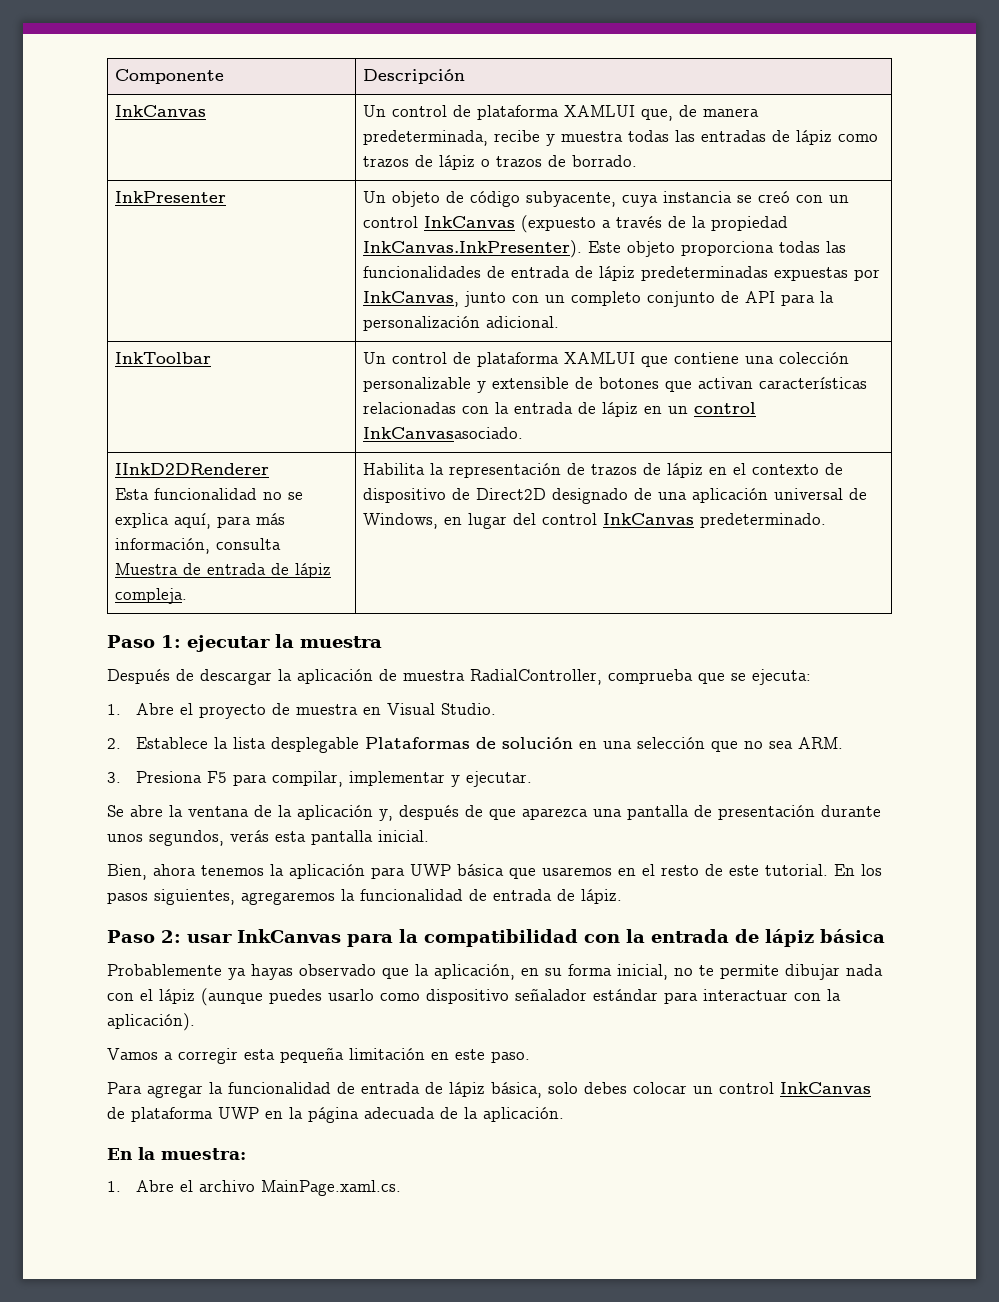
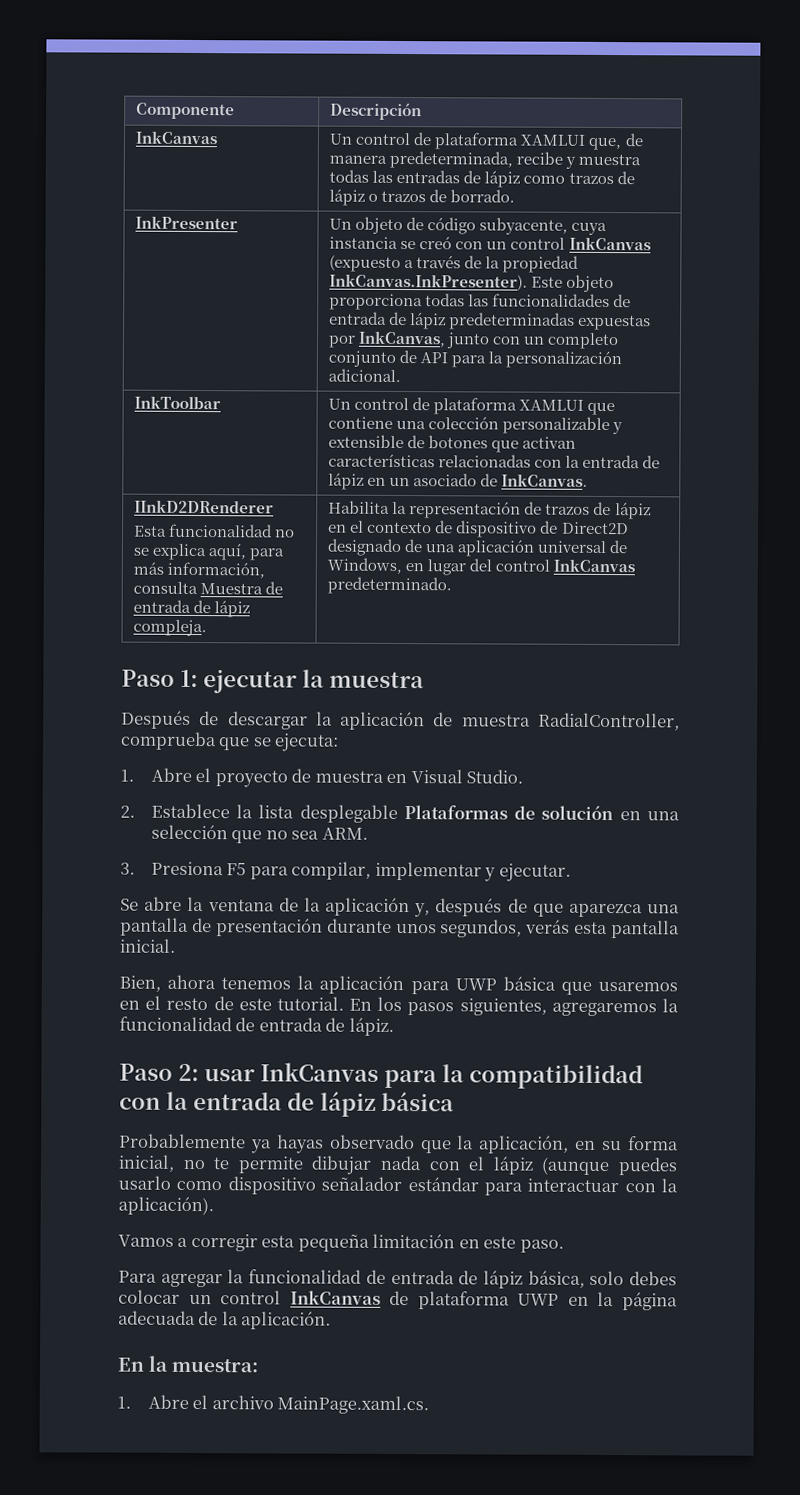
[694,402,757,414] [363,427,524,439] control InkCanvasasociado. -> [413,473,589,487] asociado de InkCanvas.

